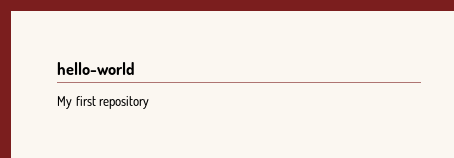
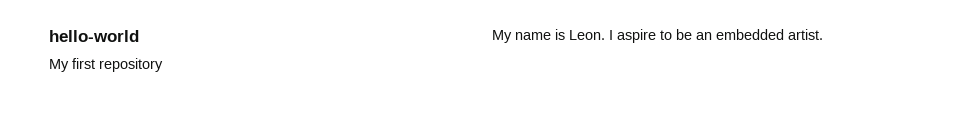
(150, 102) none -> [492,29,823,43] // My name is Leon. I aspire to be an embedded artist.

